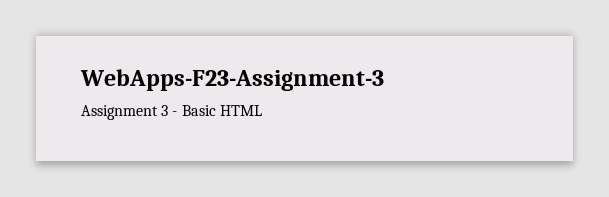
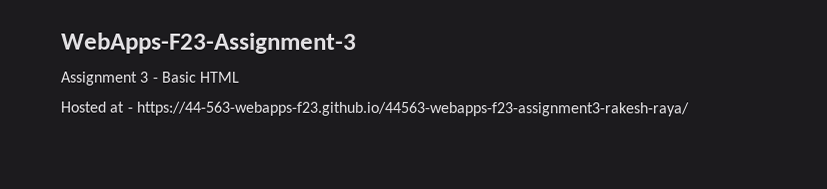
(262, 110) none -> [60,101,689,117] // Hosted at - https://44-563-webapps-f23.github.io/44563-webapps-f23-assignment3-rakesh-raya/

